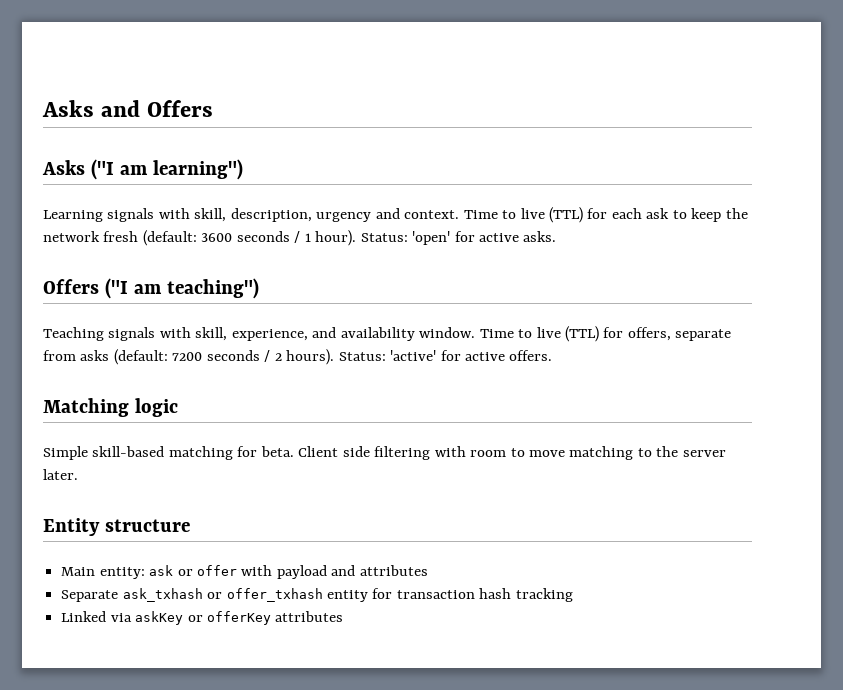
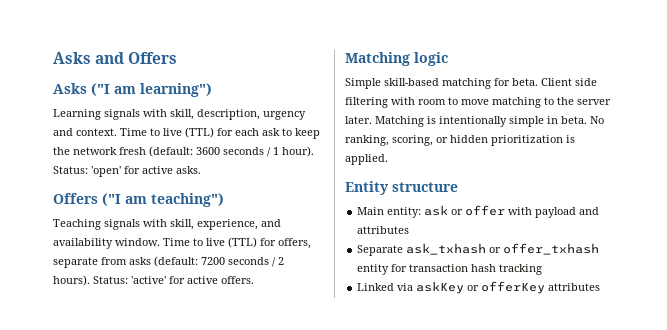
(78, 474) none -> [375,116,604,127] [345,135,575,146] [345,154,388,165] Matching is intentionally simple in beta. No ranking, scoring, or hidden prioritization is applied.

